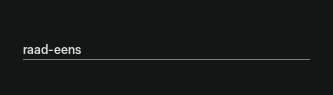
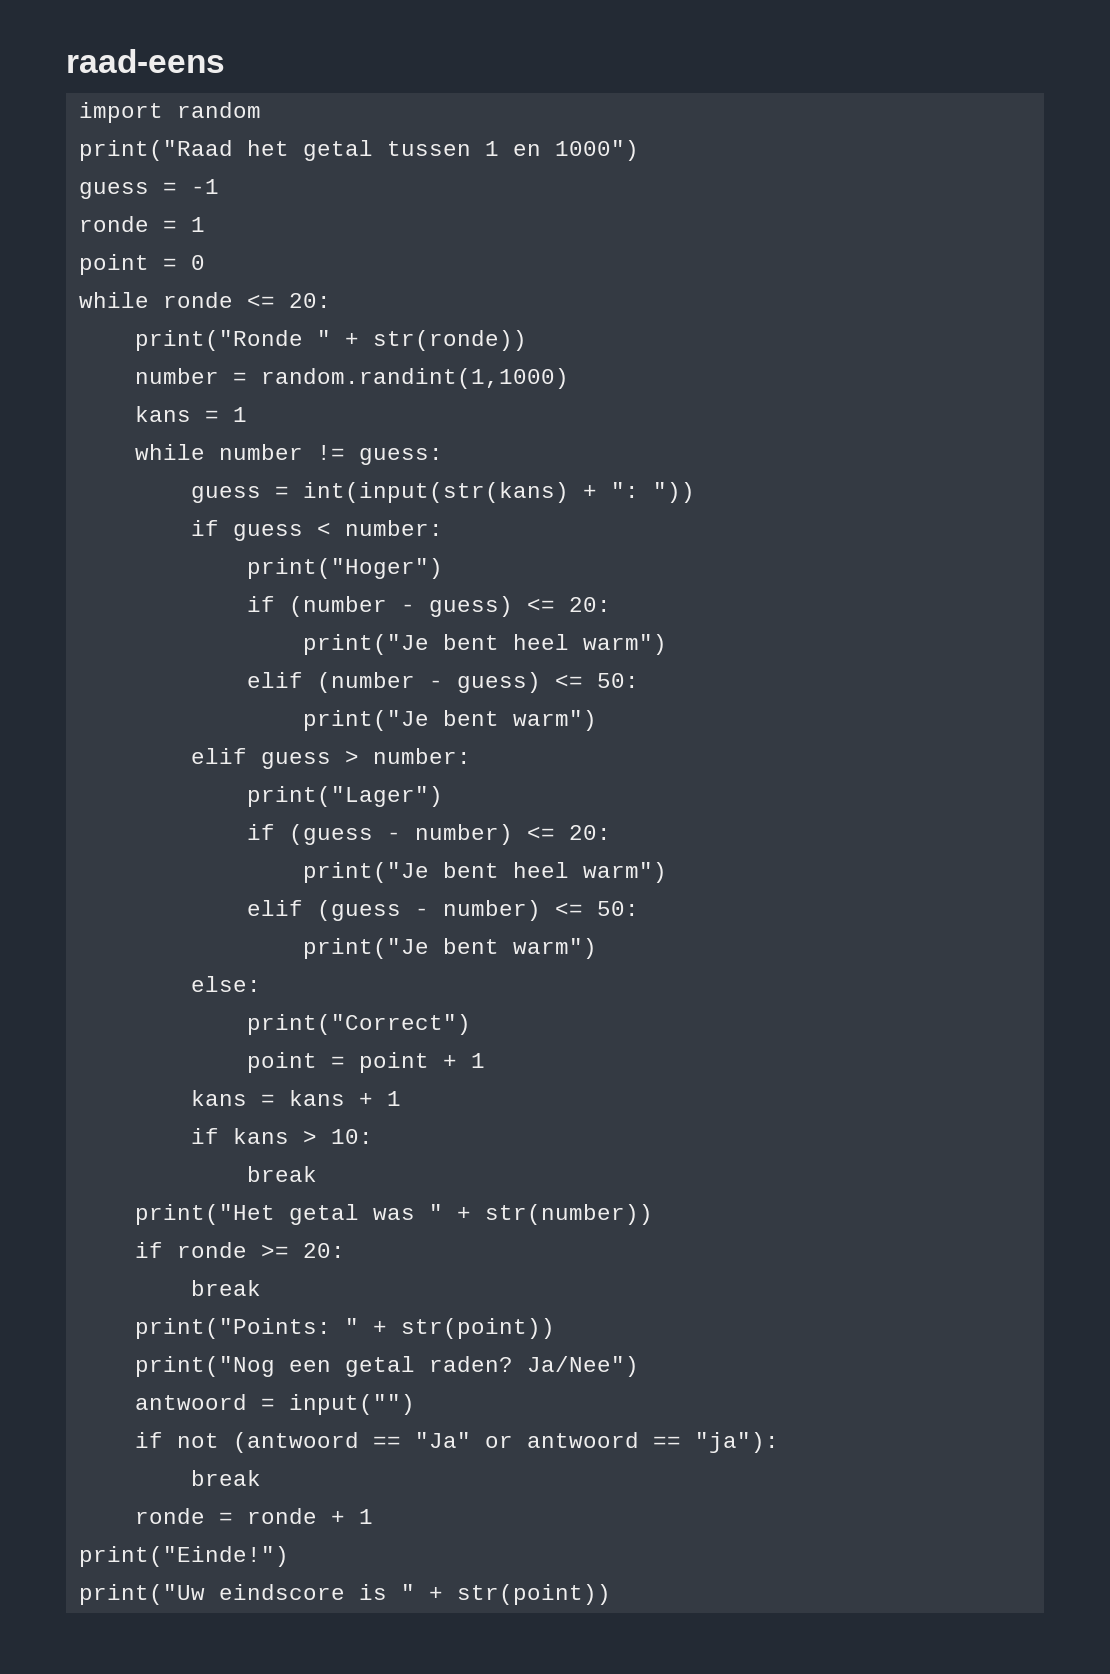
(81, 49) none -> [78,102,261,123] [78,140,639,161] [78,179,219,199] [78,216,205,232] [78,254,205,275] [78,292,331,308] [134,330,527,351] [134,368,569,389] [134,406,247,422] [134,444,443,465] [190,482,695,503] [190,520,443,541] [246,558,443,579] [246,596,611,617] [302,634,667,655] [246,672,639,693] [302,710,597,731] [190,748,471,769] [246,786,443,807] [246,824,611,845] [302,862,667,883] [246,900,639,921] [302,938,597,959] [190,976,261,992] [246,1014,471,1035] [246,1052,485,1073] [190,1090,401,1106] [190,1128,373,1144] [246,1166,317,1182] [134,1204,653,1225] [134,1242,345,1258] [190,1280,261,1296] [134,1318,555,1339] [134,1356,639,1377] [134,1394,415,1415] [134,1432,779,1453] [190,1470,261,1486] [134,1508,373,1524] [78,1546,289,1567] [78,1584,611,1605] // import random // print("Raad het getal tussen 1 en 1000") // guess = -1 // ronde = 1 // point = 0 // while ronde <= 20: // print("Ronde " + str(ronde)) // number = random.randint(1,1000) // kans = 1 // while number != guess: // guess = int(input(str(kans) + ": ")) // if guess < number: // print("Hoger") // if (number - guess) <= 20: // print("Je bent heel warm") // elif (number - guess) <= 50: // print("Je bent warm") // elif guess > number: // print("Lager") // if (guess - number) <= 20: // print("Je bent heel warm") // elif (guess - number) <= 50: // print("Je bent warm") // else: // print("Correct") // point = point + 1 // kans = kans + 1 // if kans > 10: // break // print("Het getal was " + str(number)) // if ronde >= 20: // break // print("Points: " + str(point)) // print("Nog een getal raden? Ja/Nee") // antwoord = input("") // if not (antwoord == "Ja" or antwoord == "ja"): // break // ronde = ronde + 1 // print("Einde!") // print("Uw eindscore is " + str(point))

